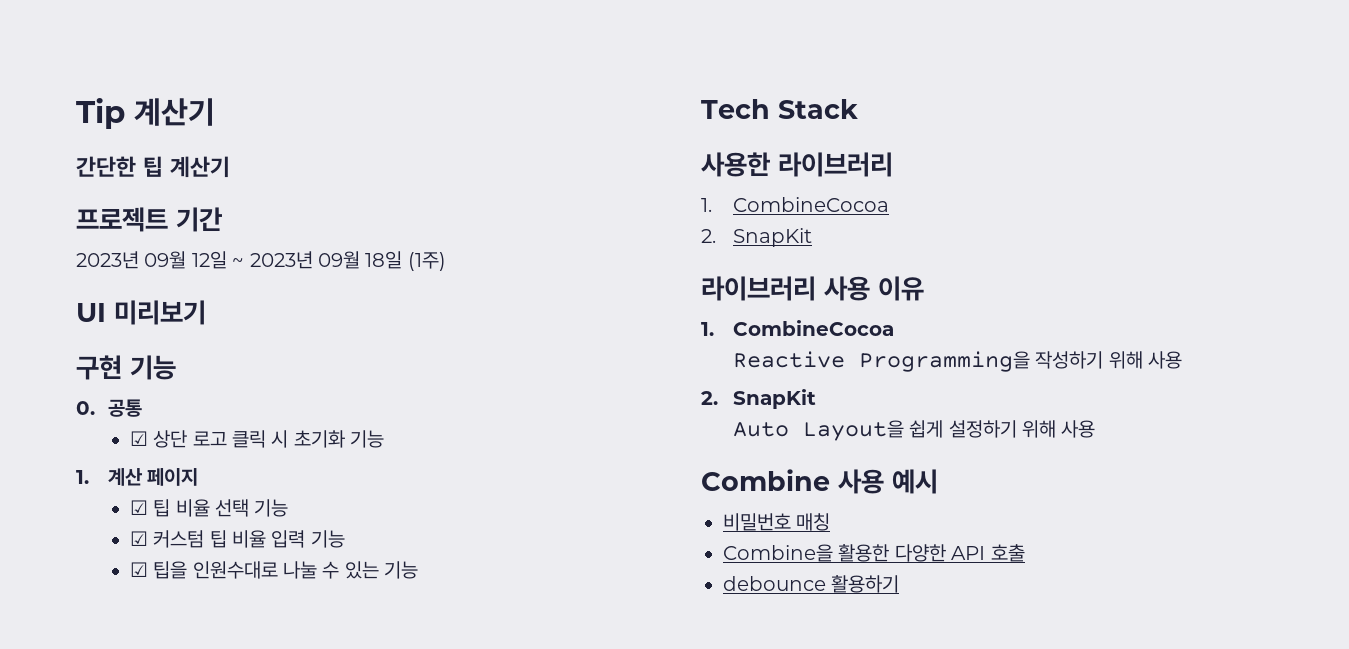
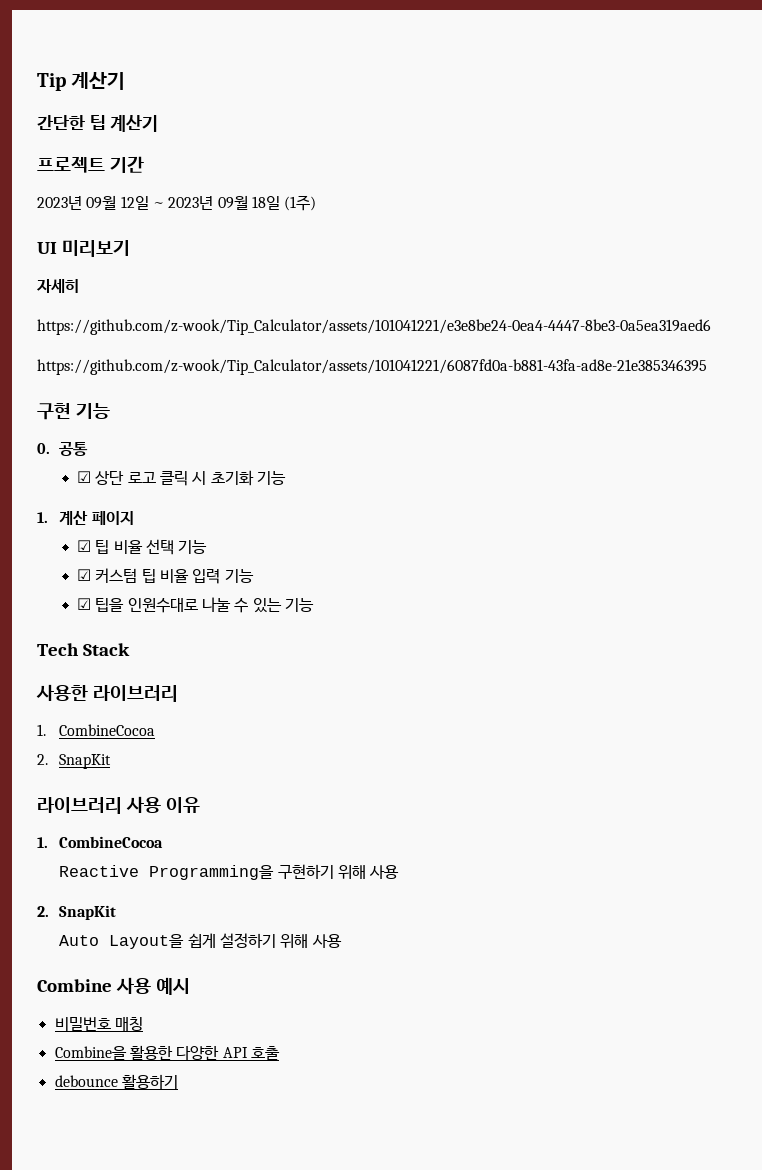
(206, 312) none -> [36,279,79,293] [37,319,711,335] [37,359,707,375] // 자세히 // https://github.com/z-wook/Tip_Calculator/assets/101041221/e3e8be24-0ea4-4447-8be3-0a5ea319aed6 // https://github.com/z-wook/Tip_Calculator/assets/101041221/6087fd0a-b881-43fa-ad8e-21e385346395
[1035,351,1104,369] 작성하기 -> [277,864,334,879] 구현하기

